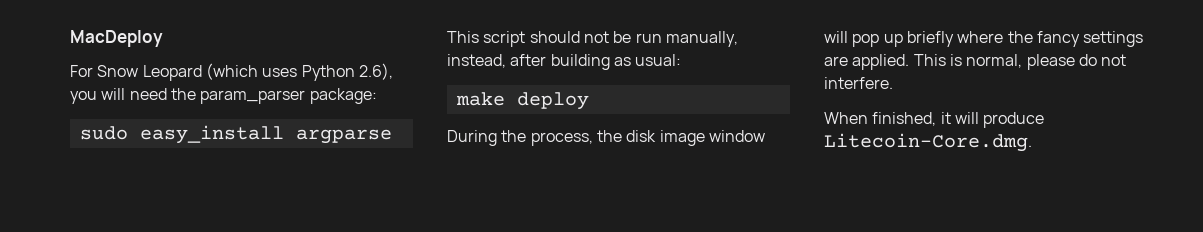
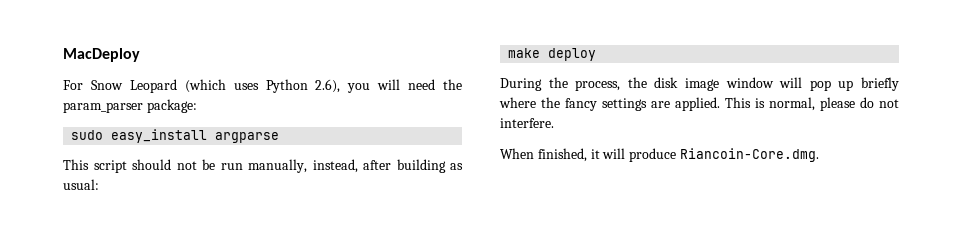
[824,133,1032,152] Litecoin-Core.dmg. -> [679,148,819,162] Riancoin-Core.dmg.

